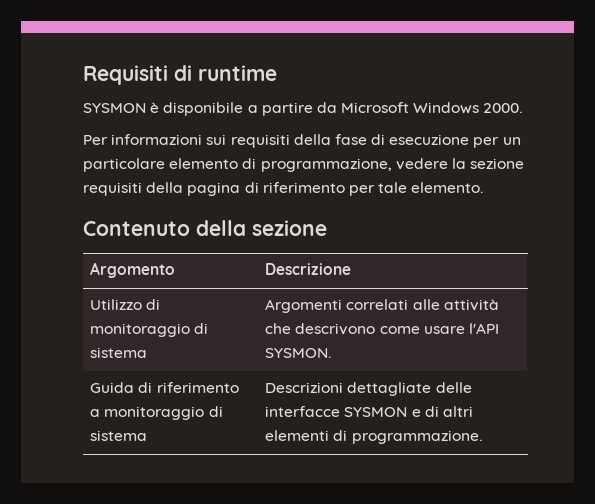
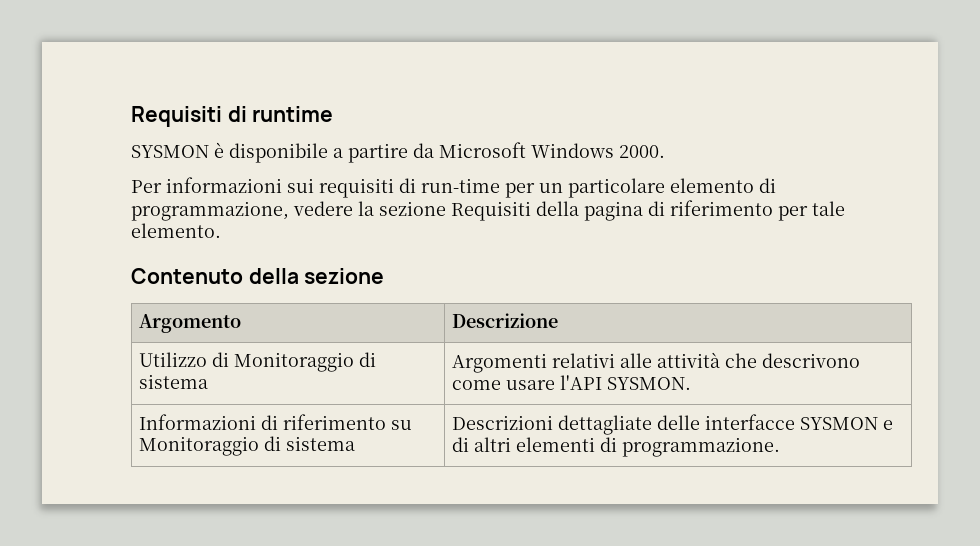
[293,134,470,145] della fase di esecuzione -> [399,178,500,193] di run-time
[83,182,142,196] requisiti -> [451,201,531,221] Requisiti
[90,323,191,337] monitoraggio -> [234,352,355,372] Monitoraggio
[346,299,409,310] correlati -> [552,353,616,368] relativi
[90,382,239,393] [90,406,205,420] Guida di riferimento a monitoraggio -> [139,414,413,430] [139,436,260,456] Informazioni di riferimento su Monitoraggio

